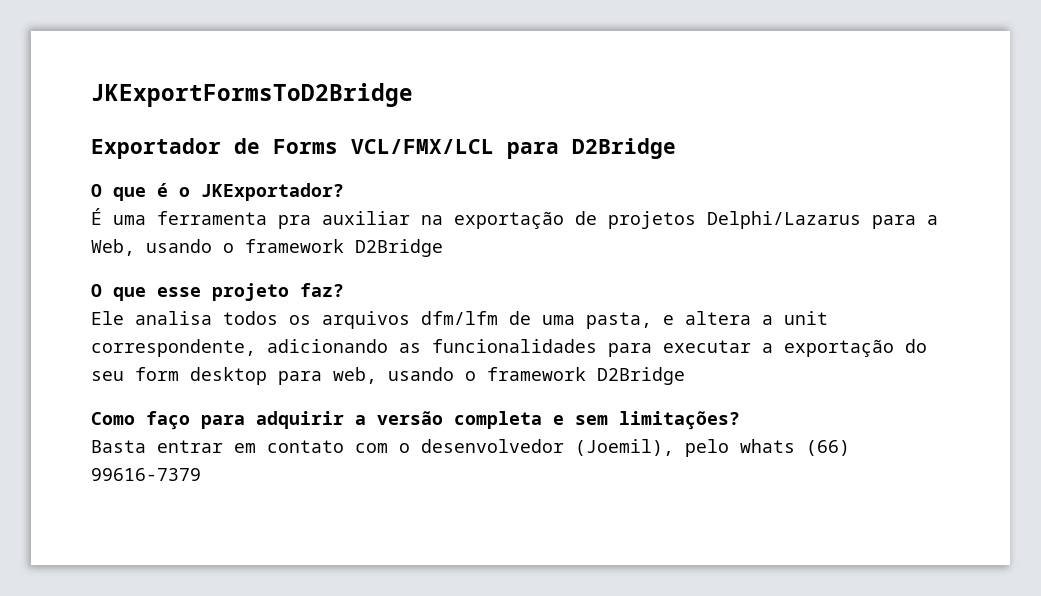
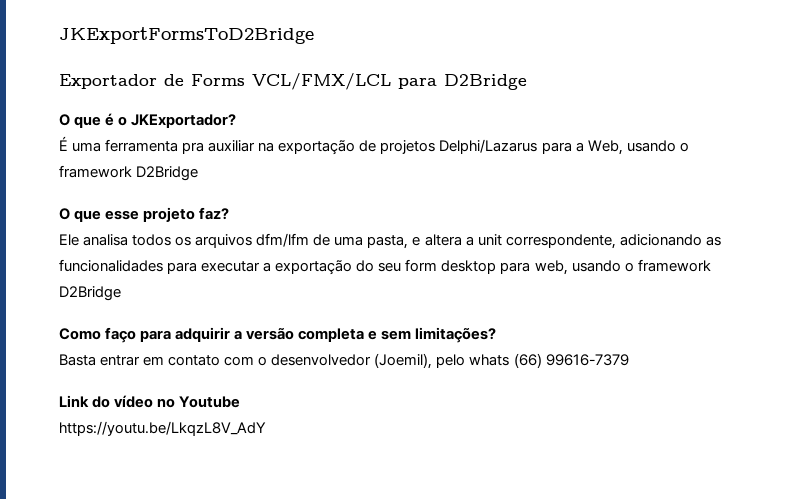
(201, 474) none -> [59,395,241,408] [59,421,266,436] // Link do vídeo no Youtube // https://youtu.be/LkqzL8V_AdY

